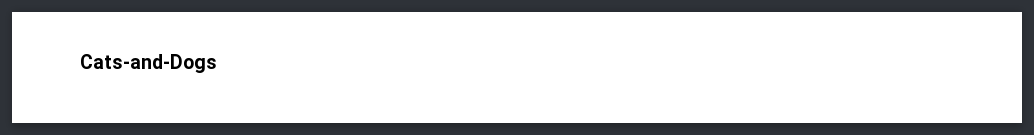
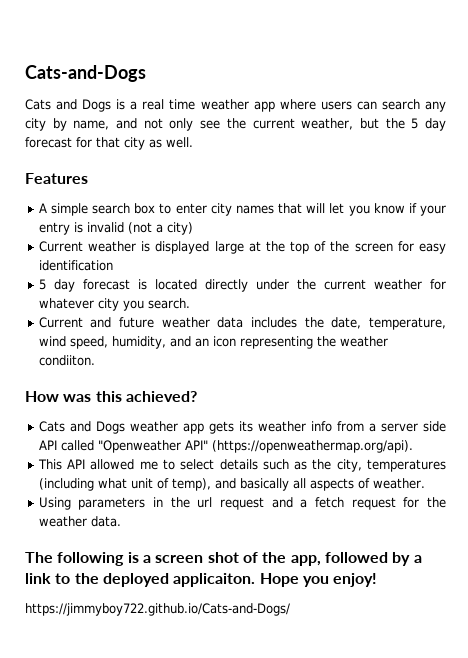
(217, 63) none -> [25,99,447,112] [25,118,446,131] [25,137,193,150] [25,173,88,184] [38,203,446,216] [38,222,193,235] [38,241,446,254] [38,260,113,271] [38,279,446,292] [38,298,190,311] [38,317,446,330] [38,336,388,349] [38,355,95,366] [25,391,197,402] [38,421,446,434] [38,440,413,453] [37,459,446,472] [38,478,425,491] [38,497,447,510] [38,516,121,527] [25,552,422,566] [25,573,378,587] [25,603,290,616] // Cats and Dogs is a real time weather app where users can search any city by name, and not only see the current weather, but the 5 day forecast for that city as well. // Features // A simple search box to enter city names that will let you know if your entry is invalid (not a city) // Current weather is displayed large at the top of the screen for easy identification // 5 day forecast is located directly under the current weather for whatever city you search. // Current and future weather data includes the date, temperature, wind speed, humidity, and an icon representing the weather condiiton. // How was this achieved? // Cats and Dogs weather app gets its weather info from a server side API called "Openweather API" (https://openweathermap.org/api). // This API allowed me to select details such as the city, temperatures (including what unit of temp), and basically all aspects of weather. // Using parameters in the url request and a fetch request for the weather data. // The following is a screen shot of the app, followed by a link to the deployed applicaiton. Hope you enjoy! // https://jimmyboy722.github.io/Cats-and-Dogs/

